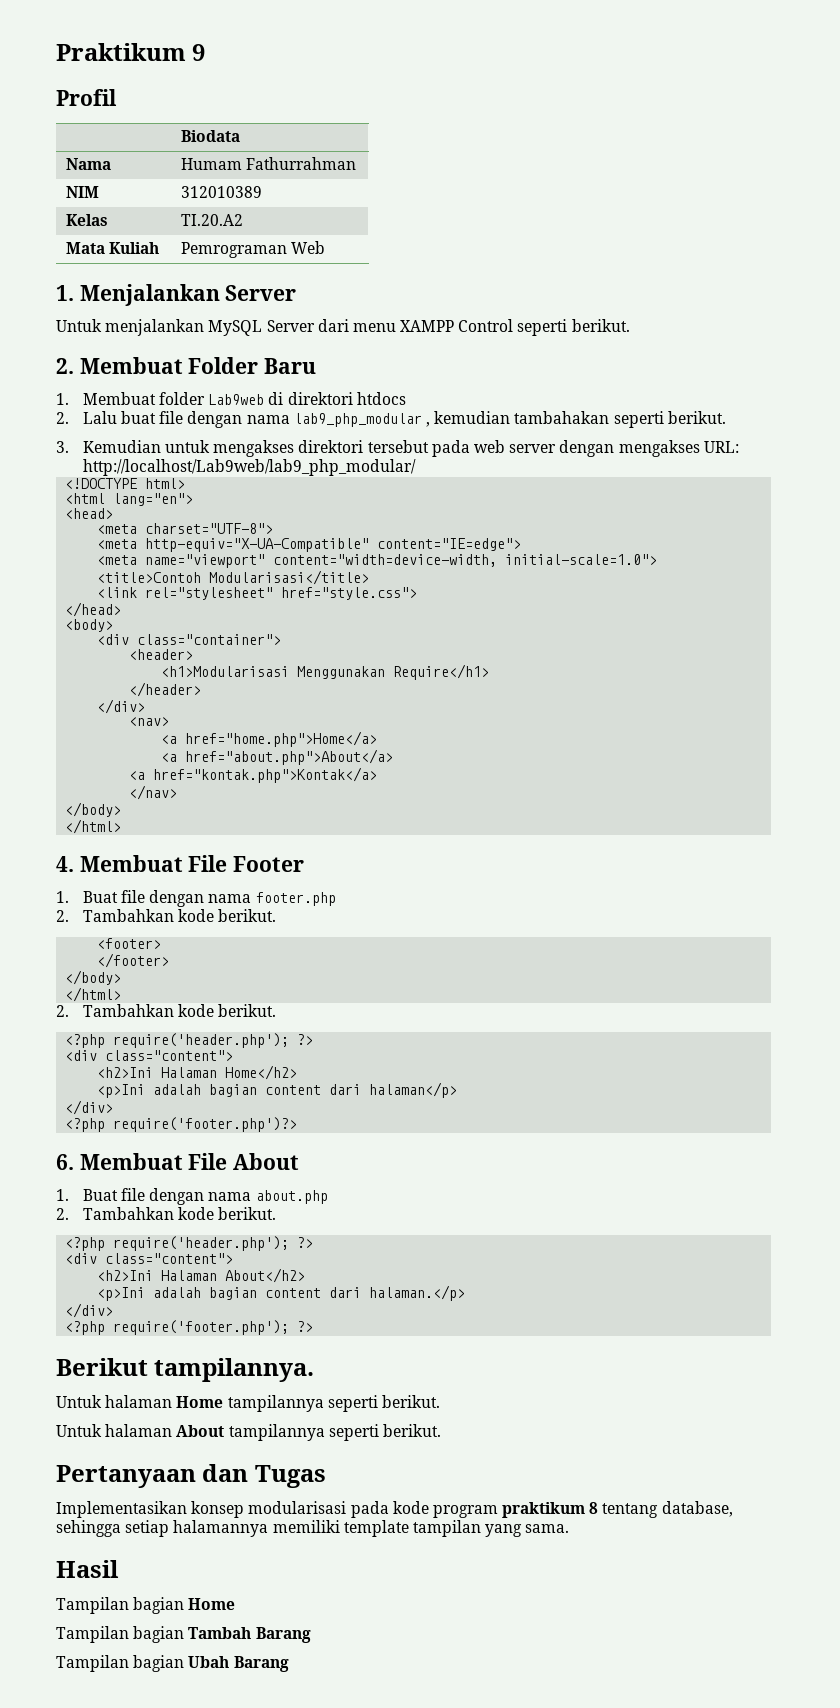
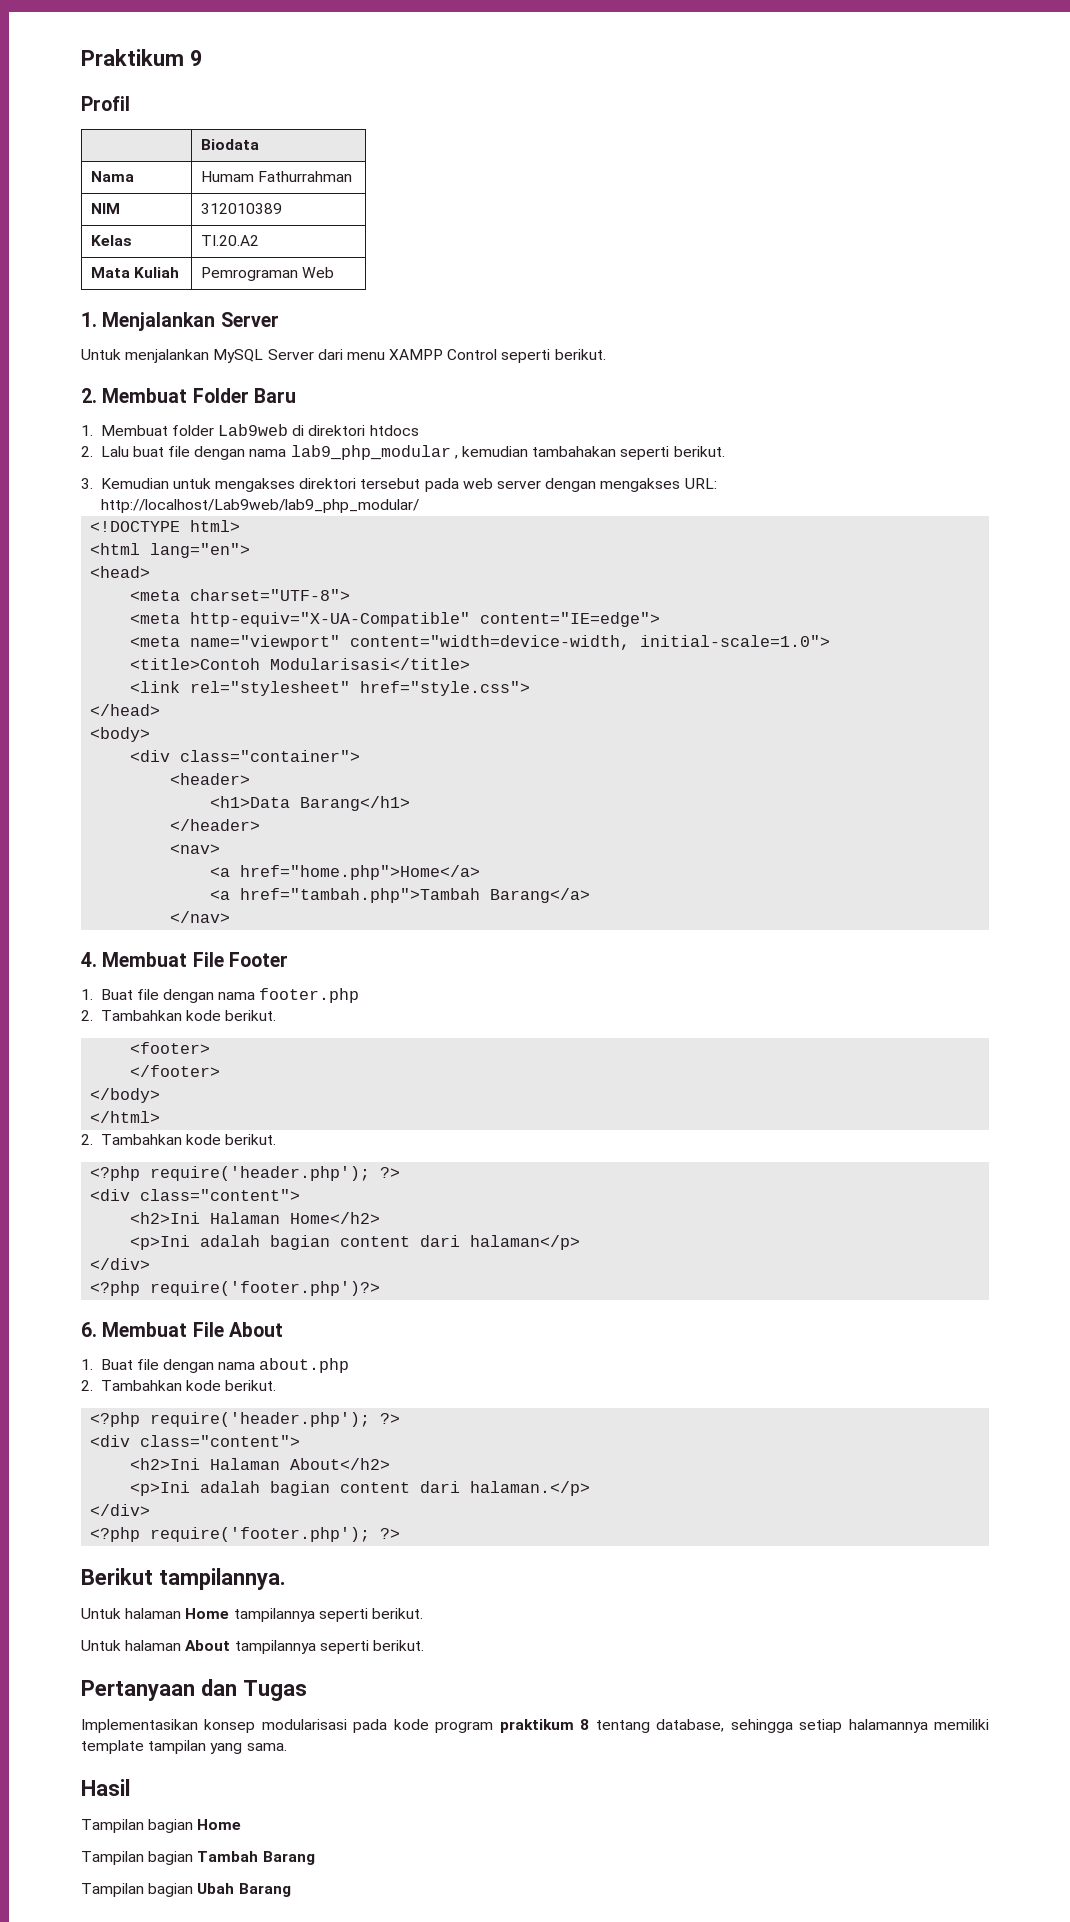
[161,664,490,680] <h1>Modularisasi Menggunakan Require</h1> -> [210,796,411,811] <h1>Data Barang</h1>
[97,699,146,714] // </div> -> (261, 825) none
[185,749,394,765] [129,767,378,783] href="about.php">About</a> // <a href="kontak.php">Kontak</a> -> [240,888,591,903] href="tambah.php">Tambah Barang</a>
[65,802,122,817] [65,819,122,834] // </body> // </html> -> (231, 917) none

